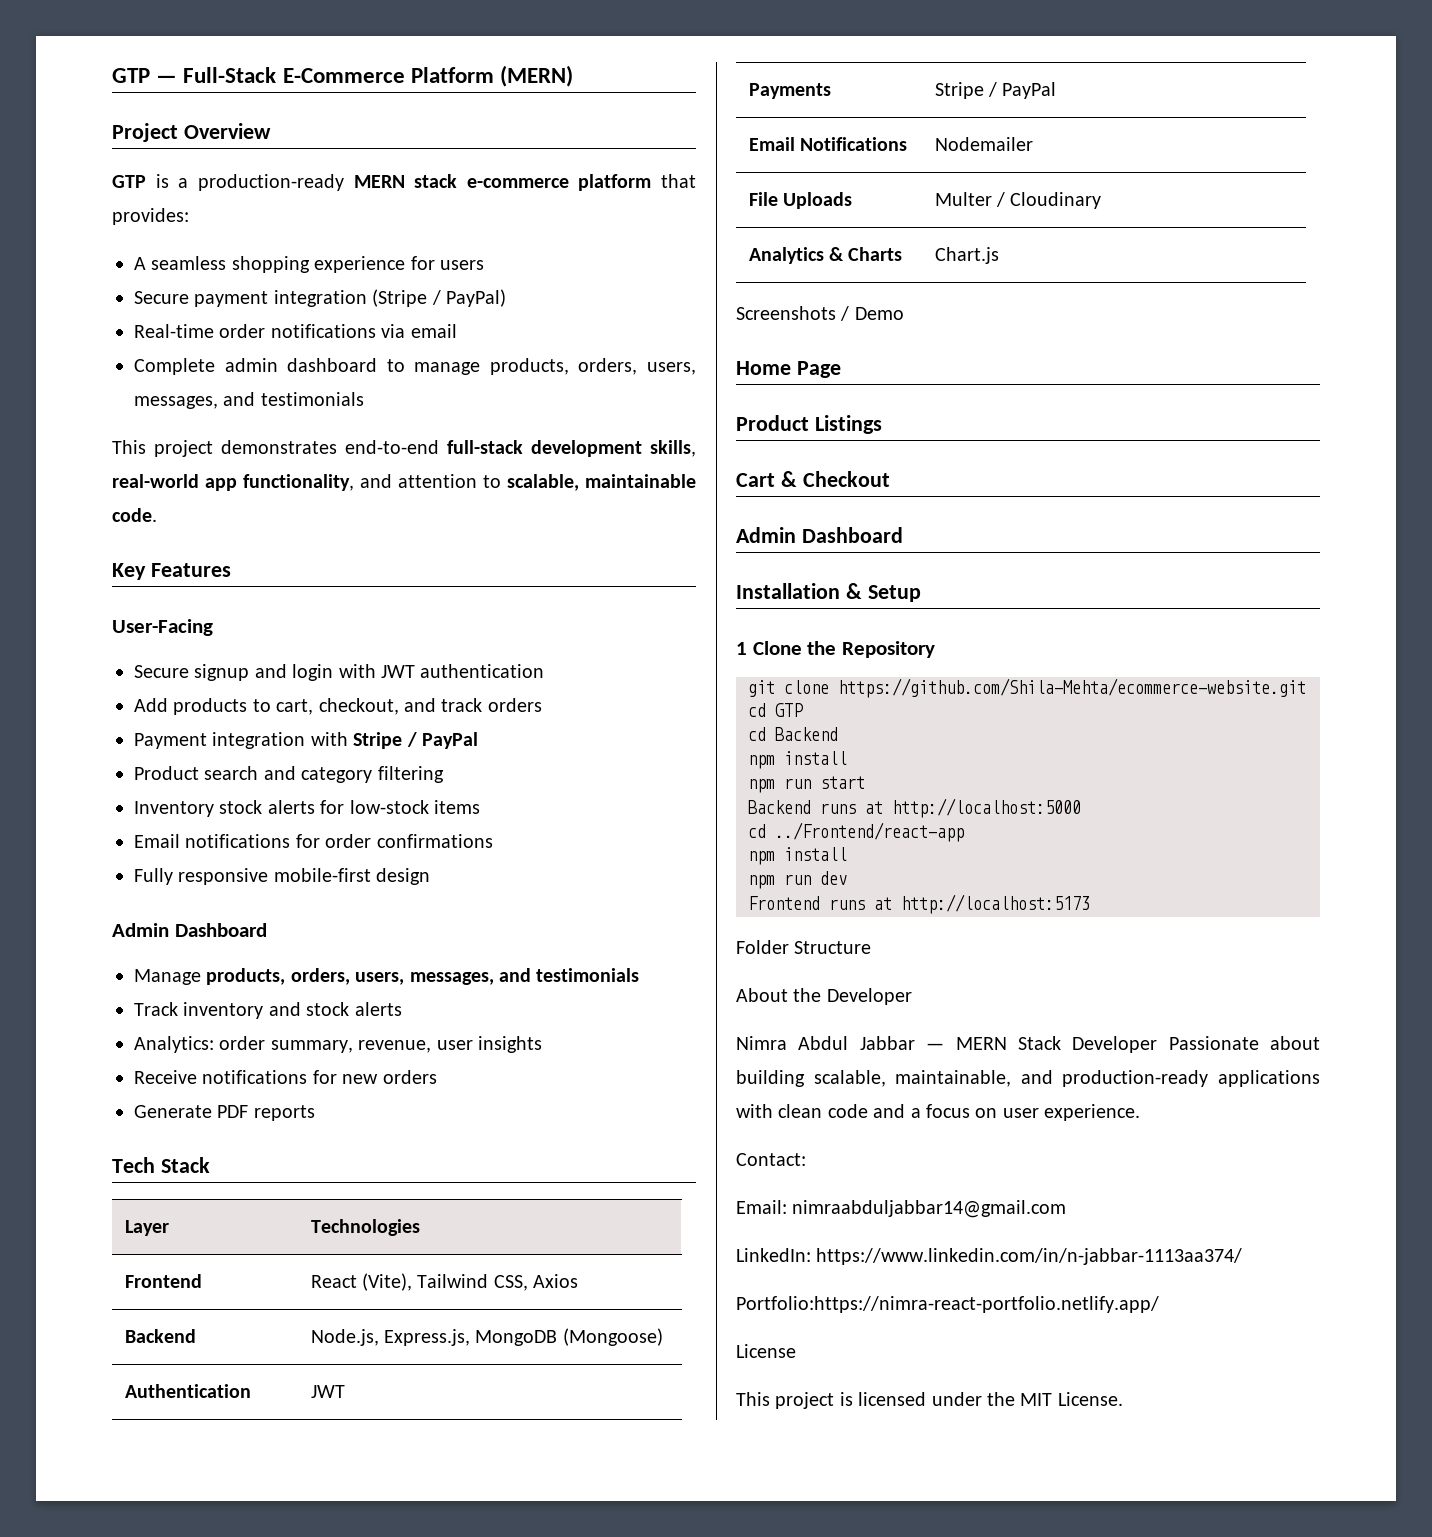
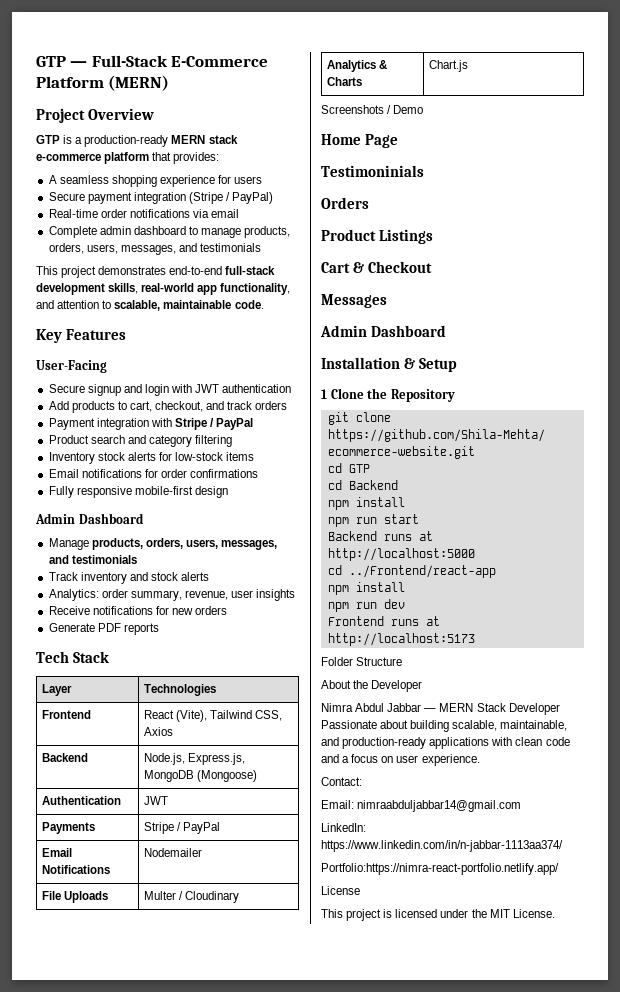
(841, 369) none -> [321,165,424,177] [321,197,369,209] // Testimoninials // Orders
(890, 479) none -> [321,294,387,308] // Messages

